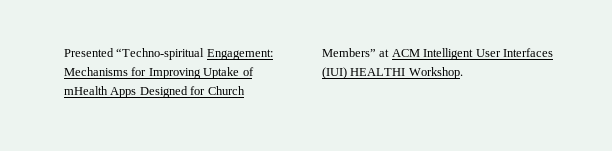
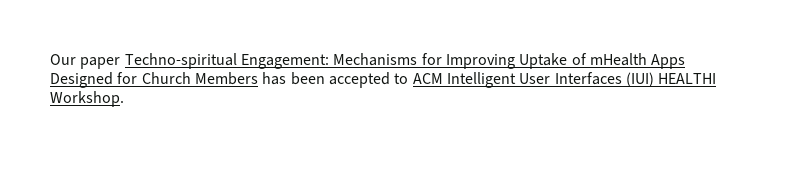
[64,48,205,60] Presented “Techno-spiritual -> [50,53,237,69] Our paper Techno-spiritual
[322,48,390,57] Members” at -> [194,72,409,88] Members has been accepted to

